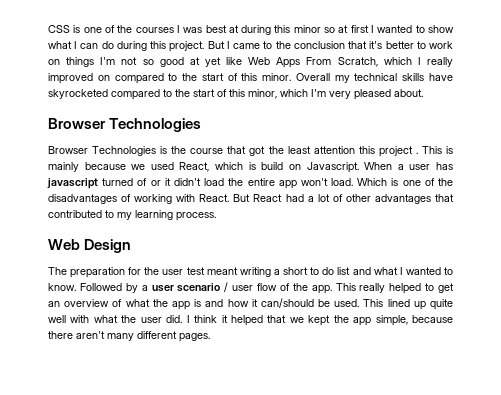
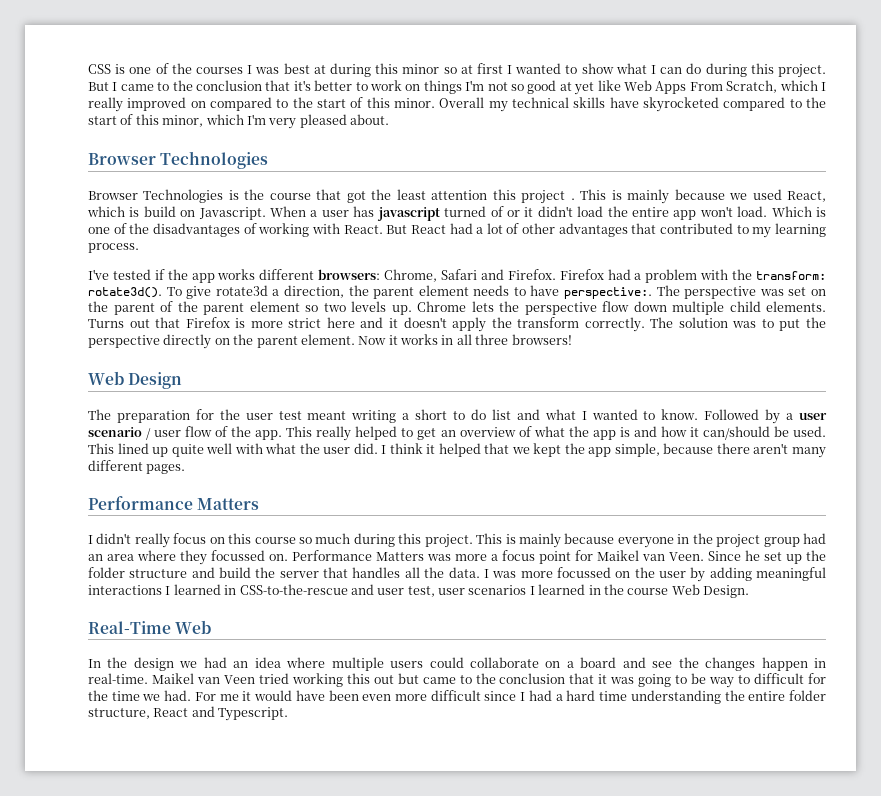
(216, 216) none -> [88,269,827,283] [88,285,827,299] [88,301,826,315] [88,317,826,332] [88,334,572,349] // I've tested if the app works different browsers: Chrome, Safari and Firefox. Firefox had a problem with the transform: rotate3d(). To give rotate3d a direction, the parent element needs to have perspective:. The perspective was set on the parent of the parent element so two levels up. Chrome lets the perspective flow down multiple child elements. Turns out that Firefox is more strict here and it doesn't apply the transform correctly. The solution was to put the perspective directly on the parent element. Now it works in all three browsers!
(210, 337) none -> [88,496,260,510] [88,533,827,548] [88,550,826,565] [88,567,827,582] [88,584,749,598] [88,620,212,634] [88,657,827,671] [88,673,827,688] [88,690,827,704] [88,706,289,721] // Performance Matters // I didn't really focus on this course so much during this project. This is mainly because everyone in the project group had an area where they focussed on. Performance Matters was more a focus point for Maikel van Veen. Since he set up the folder structure and build the server that handles all the data. I was more focussed on the user by adding meaningful interactions I learned in CSS-to-the-rescue and user test, user scenarios I learned in the course Web Design. // Real-Time Web // In the design we had an idea where multiple users could collaborate on a board and see the changes happen in real-time. Maikel van Veen tried working this out but came to the conclusion that it was going to be way to difficult for the time we had. For me it would have been even more difficult since I had a hard time understanding the entire folder structure, React and Typescript.

